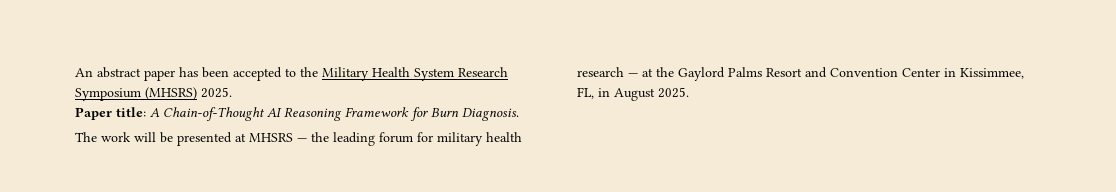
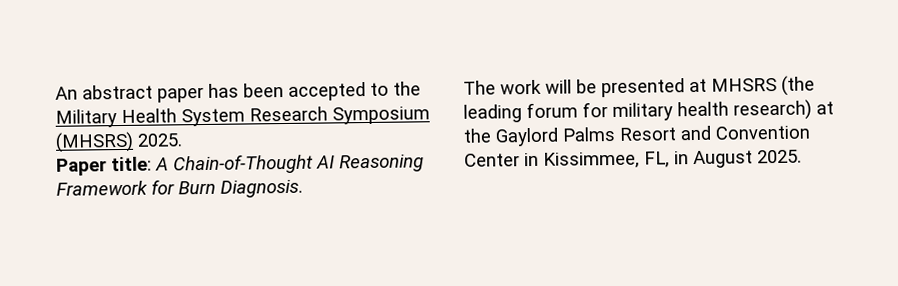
[297,132,329,142] — the -> [781,75,815,96] (the
[577,67,638,77] research — -> [733,99,812,121] research)

